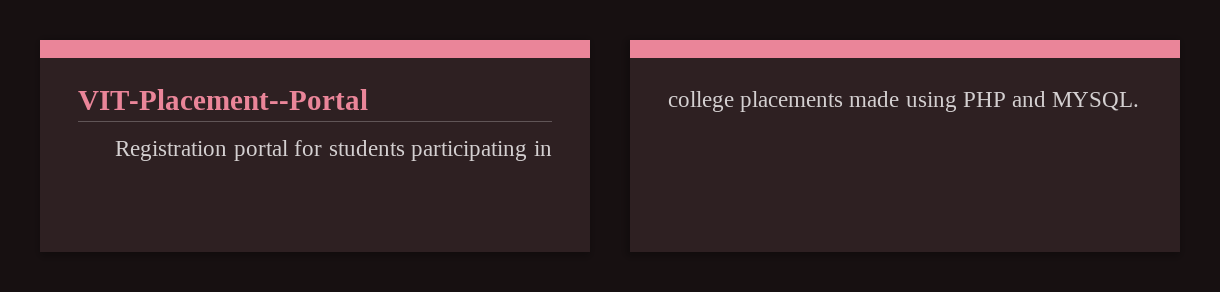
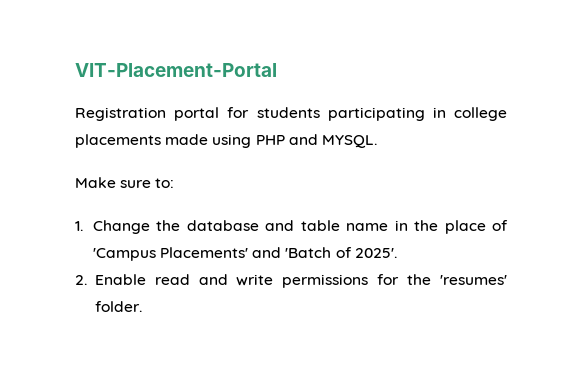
[78,89,368,110] VIT-Placement--Portal -> [75,63,277,77] VIT-Placement-Portal
(1140, 101) none -> [75,177,175,188] [75,220,508,234] [92,247,397,261] [75,274,508,288] [94,301,142,312] // Make sure to: // 1. Change the database and table name in the place of 'Campus Placements' and 'Batch of 2025'. // 2. Enable read and write permissions for the 'resumes' folder.

